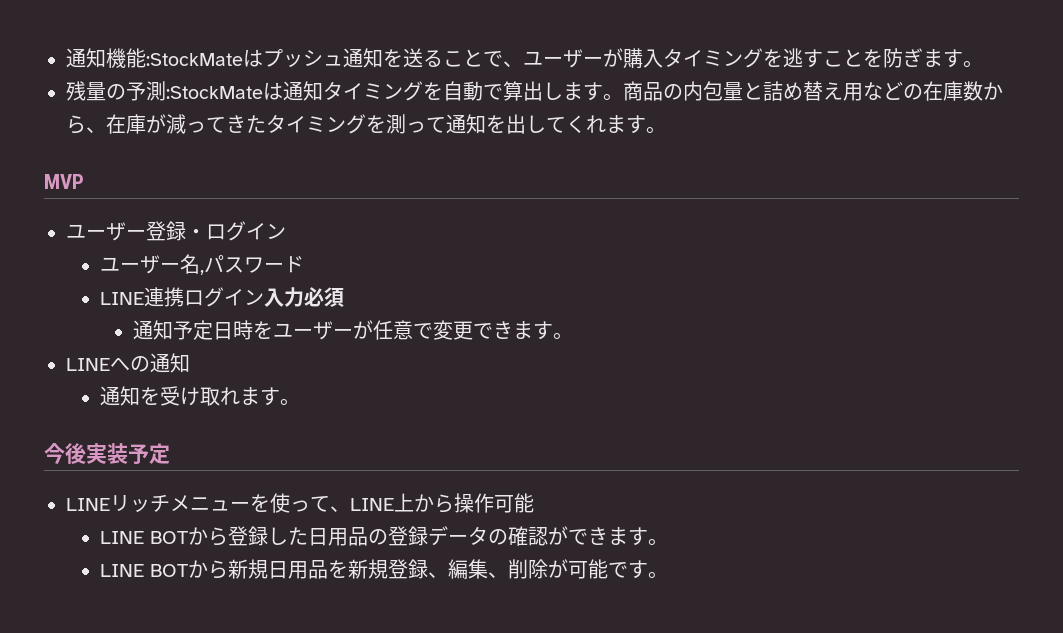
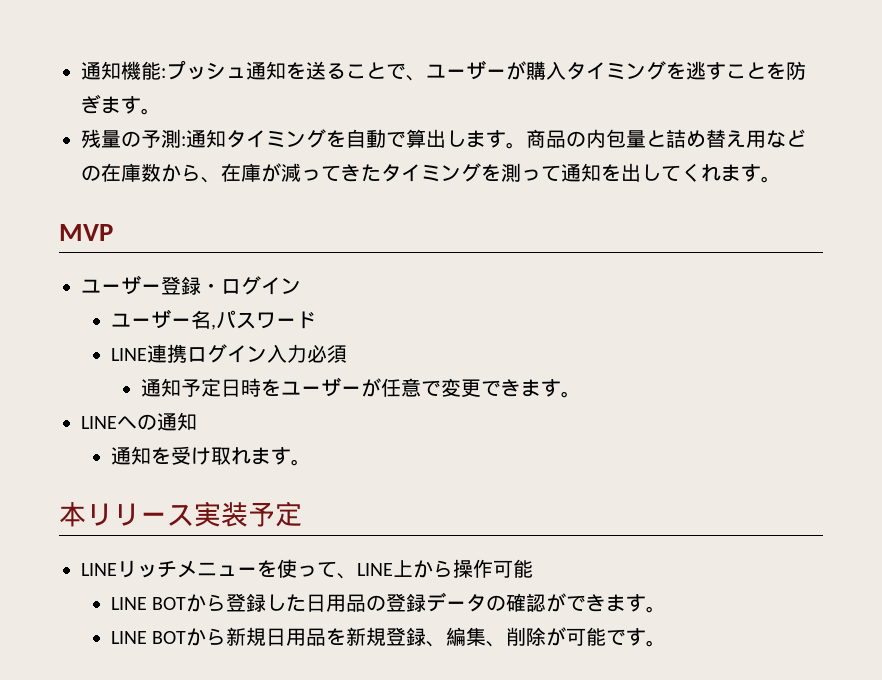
[146,49,263,67] :StockMateは -> [161,68,166,78] :
[166,82,283,100] :StockMateは -> [181,136,186,146] :
[44,443,86,464] 今後 -> [59,502,194,527] 本リリース

